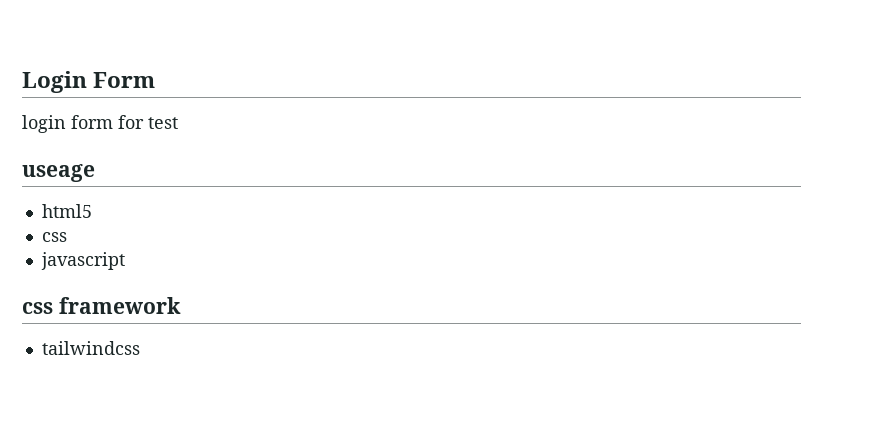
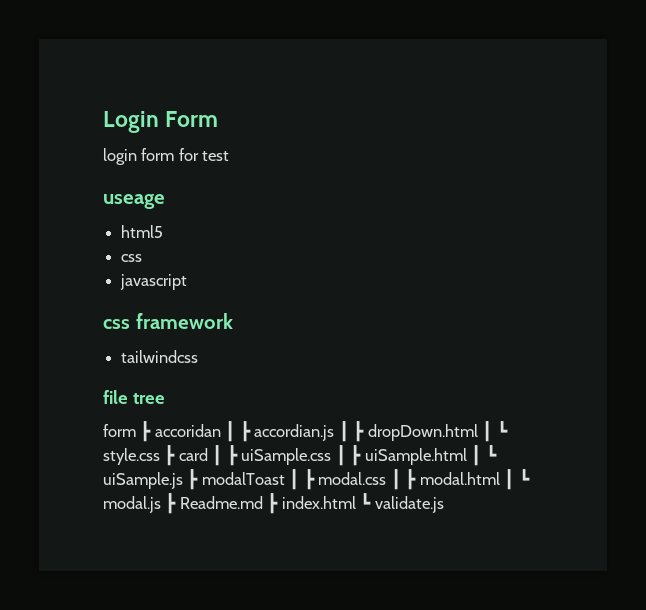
(140, 348) none -> [103,390,165,404] [103,421,508,442] [103,445,497,466] [103,469,530,490] [103,493,444,514] // file tree // form ┣ accoridan ┃ ┣ accordian.js ┃ ┣ dropDown.html ┃ ┗ style.css ┣ card ┃ ┣ uiSample.css ┃ ┣ uiSample.html ┃ ┗ uiSample.js ┣ modalToast ┃ ┣ modal.css ┃ ┣ modal.html ┃ ┗ modal.js ┣ Readme.md ┣ index.html ┗ validate.js

